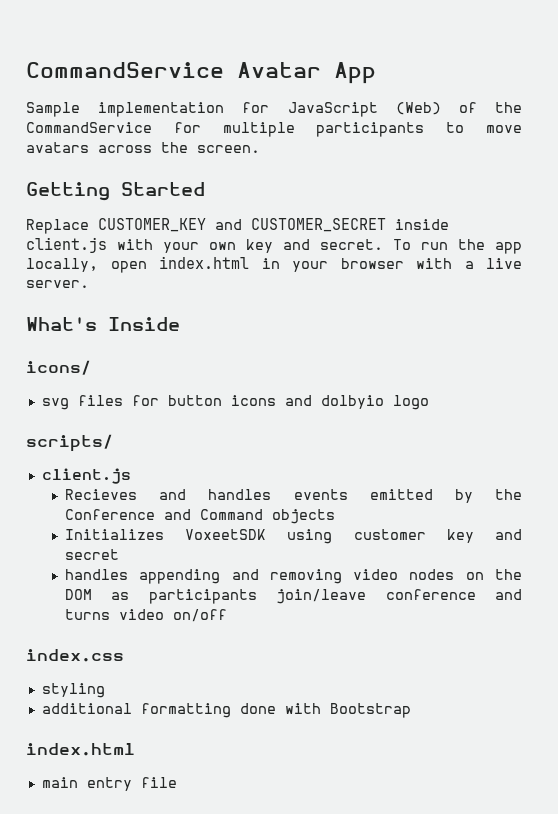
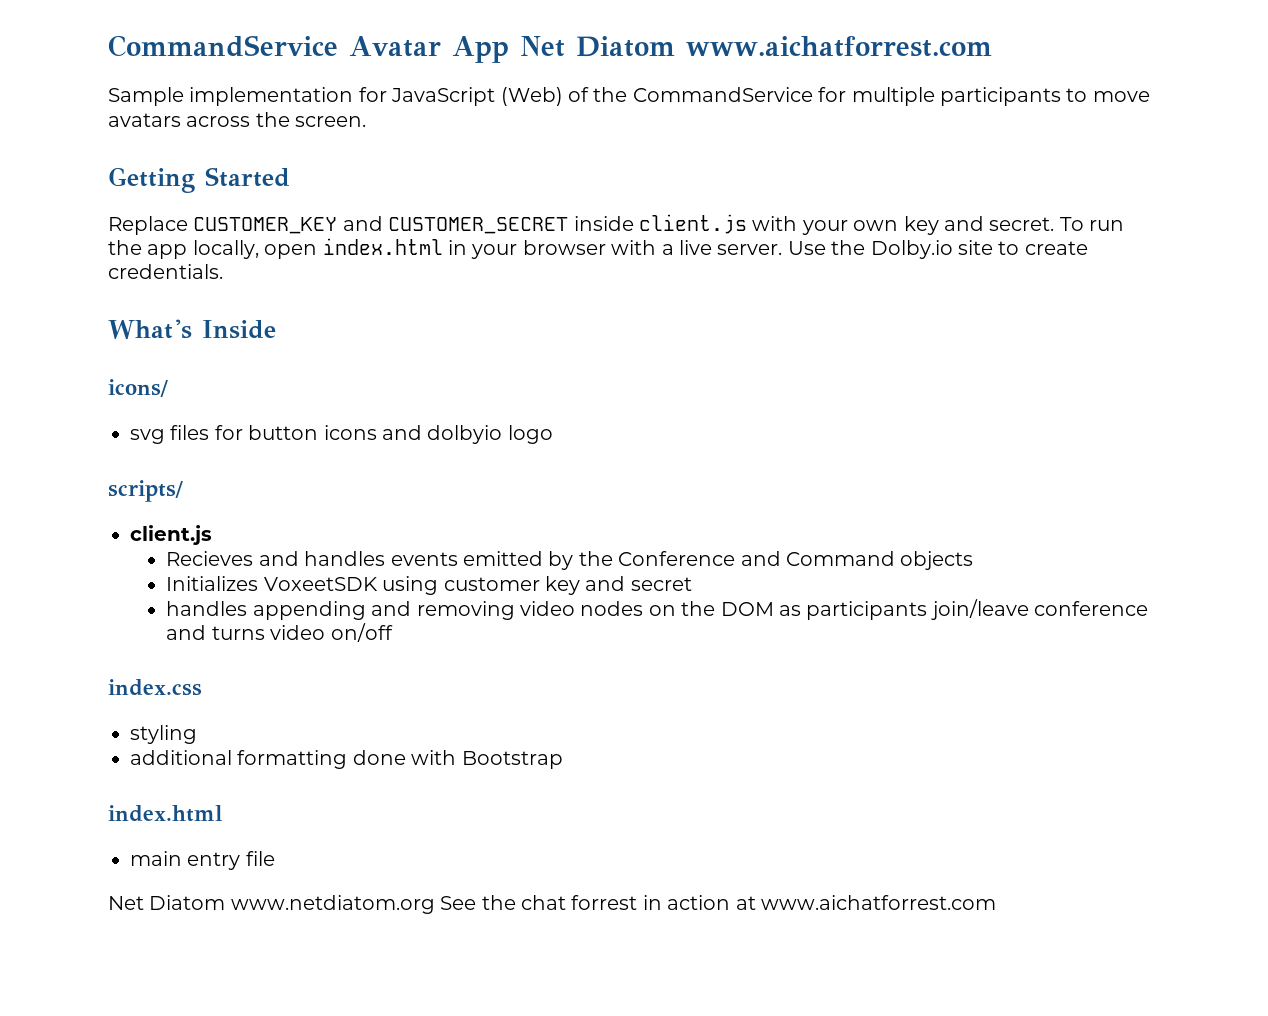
(376, 73) none -> [519,36,992,57] Net Diatom www.aichatforrest.com
(89, 284) none -> [787,240,1088,259] [108,264,223,279] Use the Dolby.io site to create credentials.
(177, 782) none -> [108,895,996,914] // Net Diatom www.netdiatom.org See the chat forrest in action at www.aichatforrest.com

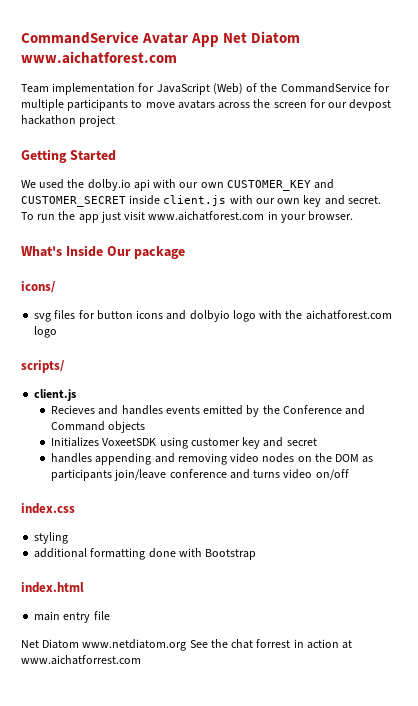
[685,36,992,57] [108,87,184,106] www.aichatforrest.com // Sample -> [21,51,177,64] [21,84,49,93] www.aichatforest.com // Team
[295,116,367,127] [108,167,290,193] [108,216,188,235] screen. // Getting Started // Replace -> [273,99,392,111] [21,115,116,127] [21,149,116,163] [21,179,224,191] screen for our devpost hackathon project // Getting Started // We used the dolby.io api with our own
[801,220,848,235] your -> [255,198,275,204] our
[192,238,1088,259] [108,264,223,279] locally, open index.html in your browser with a live server. Use the Dolby.io site to create credentials. -> [100,211,354,223] just visit www.aichatforest.com in your browser.
(276, 329) none -> [106,246,186,259] Our package
(553, 434) none -> [259,310,392,320] [34,326,58,338] with the aichatforest.com logo

